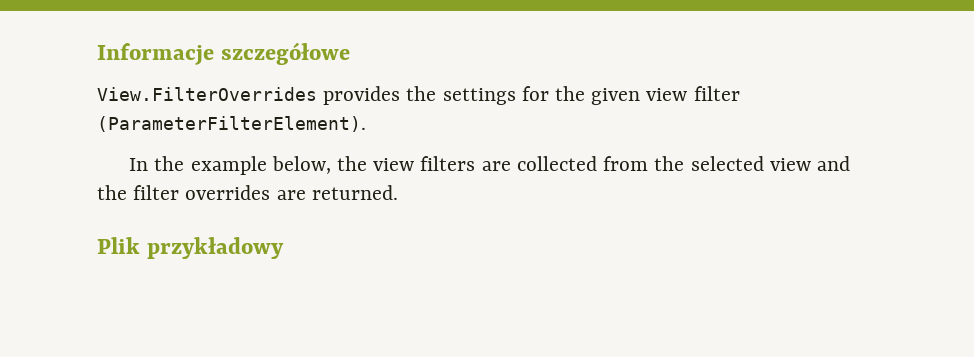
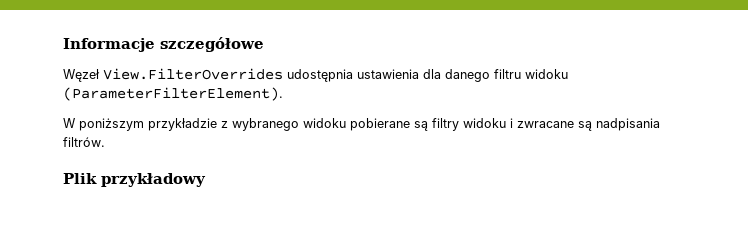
[97,86,740,105] [97,116,366,132] [129,156,850,175] [97,185,398,200] View.FilterOverrides provides the settings for the given view filter (ParameterFilterElement). // In the example below, the view filters are collected from the selected view and the filter overrides are returned. -> [63,68,568,82] [63,87,283,101] [63,118,660,131] [63,137,105,147] Węzeł View.FilterOverrides udostępnia ustawienia dla danego filtru widoku (ParameterFilterElement). // W poniższym przykładzie z wybranego widoku pobierane są filtry widoku i zwracane są nadpisania filtrów.

